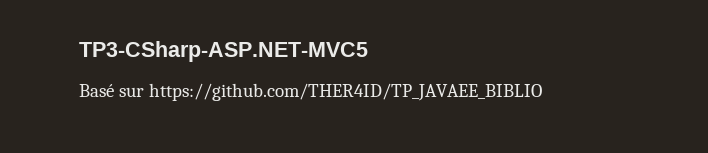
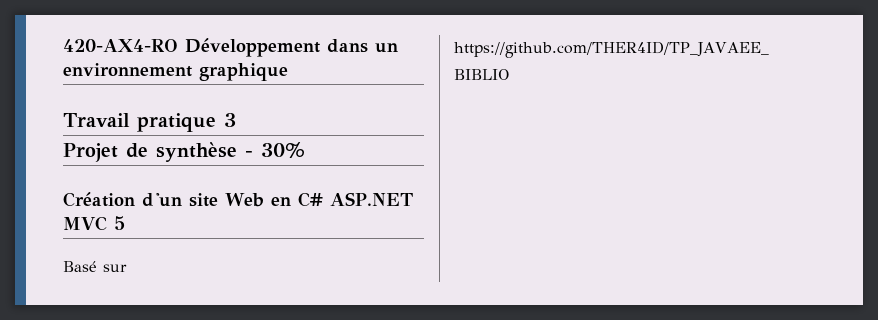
[79,41,368,62] TP3-CSharp-ASP.NET-MVC5 -> [63,38,398,57] [63,63,288,81] [63,113,236,132] [63,142,305,162] [63,192,413,207] [63,216,125,231] 420-AX4-RO Développement dans un environnement graphique // Travail pratique 3 // Projet de synthèse - 30% // Création d'un site Web en C# ASP.NET MVC 5

